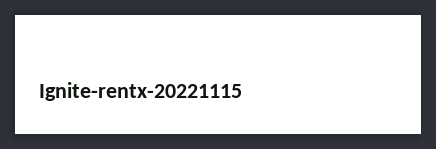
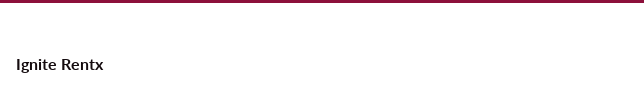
[39,82,242,101] Ignite-rentx-20221115 -> [16,59,105,73] Ignite Rentx

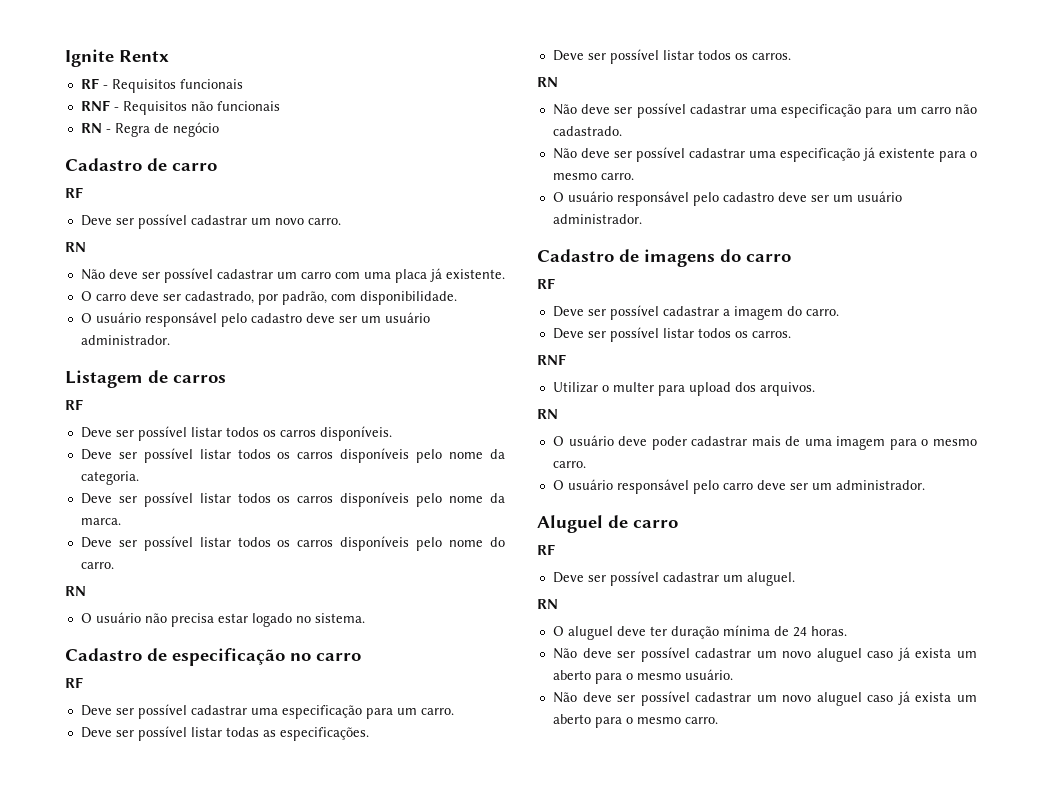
(105, 64) none -> [80,78,243,93] [80,100,280,115] [80,122,219,137] [65,158,217,171] [65,187,83,198] [80,214,341,229] [65,242,86,252] [80,268,505,283] [80,291,457,305] [80,312,430,327] [80,335,170,345] [65,370,226,388] [65,399,83,410] [80,426,392,441] [80,448,505,463] [80,471,139,485] [80,492,505,507] [80,518,121,525] [80,536,505,551] [80,562,114,569] [65,586,86,596] [80,612,365,627] [65,648,361,666] [65,677,83,688] [80,704,454,719] [80,726,369,741] [552,49,791,64] [537,77,558,87] [552,103,977,118] [552,126,622,136] [552,147,977,162] [552,173,634,180] [552,191,902,206] [552,214,642,224] [537,249,791,267] [537,278,555,289] [552,305,839,320] [552,327,791,342] [537,354,566,365] [552,382,815,396] [537,409,558,419] [552,435,977,450] [552,461,586,468] [552,479,925,494] [537,515,678,533] [537,544,555,555] [552,571,795,586] [537,599,558,609] [552,625,847,640] [552,647,977,662] [552,669,733,684] [552,691,977,706] [552,714,718,728] // RF - Requisitos funcionais // RNF - Requisitos não funcionais // RN - Regra de negócio // Cadastro de carro // RF // Deve ser possível cadastrar um novo carro. // RN // Não deve ser possível cadastrar um carro com uma placa já existente. // O carro deve ser cadastrado, por padrão, com disponibilidade. // O usuário responsável pelo cadastro deve ser um usuário administrador. // Listagem de carros // RF // Deve ser possível listar todos os carros disponíveis. // Deve ser possível listar todos os carros disponíveis pelo nome da categoria. // Deve ser possível listar todos os carros disponíveis pelo nome da marca. // Deve ser possível listar todos os carros disponíveis pelo nome do carro. // RN // O usuário não precisa estar logado no sistema. // Cadastro de especificação no carro // RF // Deve ser possível cadastrar uma especificação para um carro. // Deve ser possível listar todas as especificações. // Deve ser possível listar todos os carros. // RN // Não deve ser possível cadastrar uma especificação para um carro não cadastrado. // Não deve ser possível cadastrar uma especificação já existente para o mesmo carro. // O usuário responsável pelo cadastro deve ser um usuário administrador. // Cadastro de imagens do carro // RF // Deve ser possível cadastrar a imagem do carro. // Deve ser possível listar todos os carros. // RNF // Utilizar o multer para upload dos arquivos. // RN // O usuário deve poder cadastrar mais de uma imagem para o mesmo carro. // O usuário responsável pelo carro deve ser um administrador. // Aluguel de carro // RF // Deve ser possível cadastrar um aluguel. // RN // O aluguel deve ter duração mínima de 24 horas. // Não deve ser possível cadastrar um novo aluguel caso já exista um aberto para o mesmo usuário. // Não deve ser possível cadastrar um novo aluguel caso já exista um aberto para o mesmo carro.

